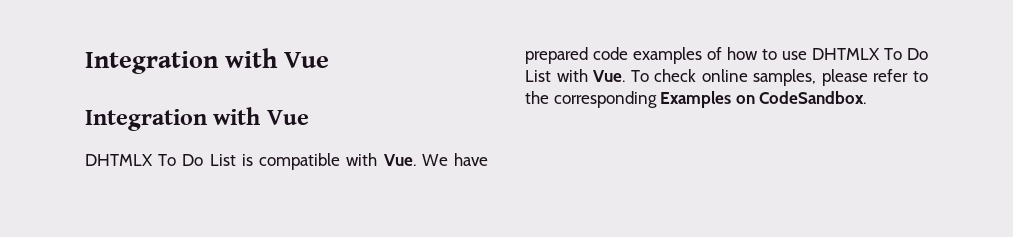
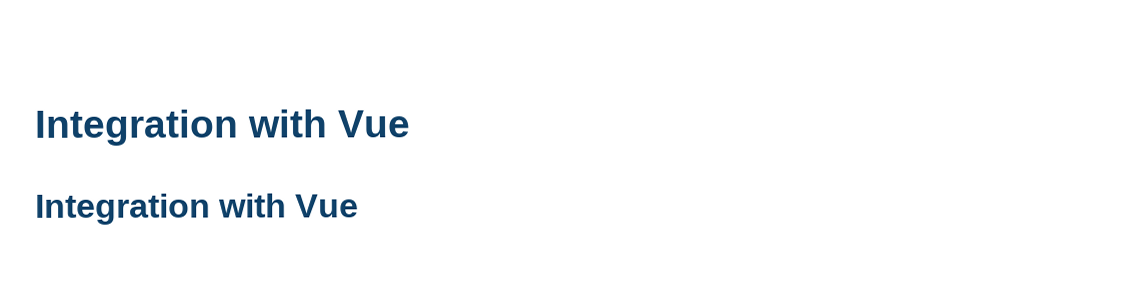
[85,153,488,170] [525,47,928,64] [525,69,928,86] [525,91,867,108] // DHTMLX To Do List is compatible with Vue. We have prepared code examples of how to use DHTMLX To Do List with Vue. To check online samples, please refer to the corresponding Examples on CodeSandbox. -> (360, 206) none

